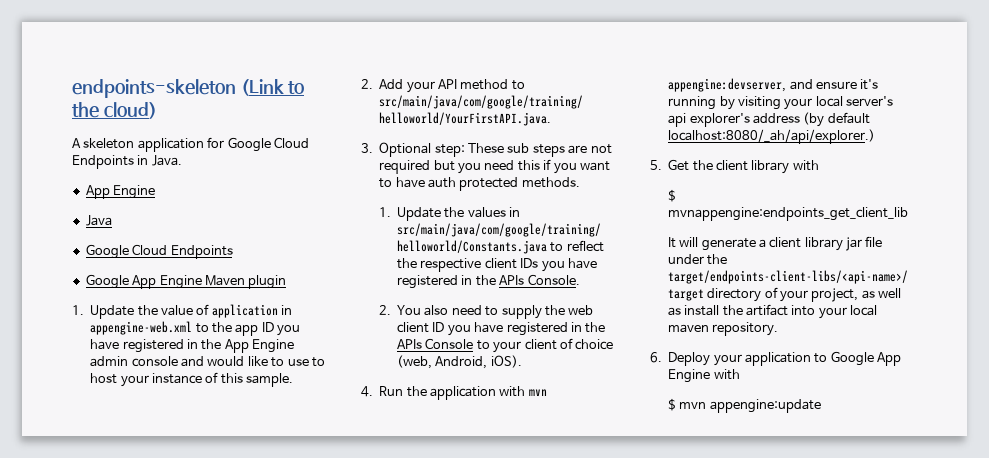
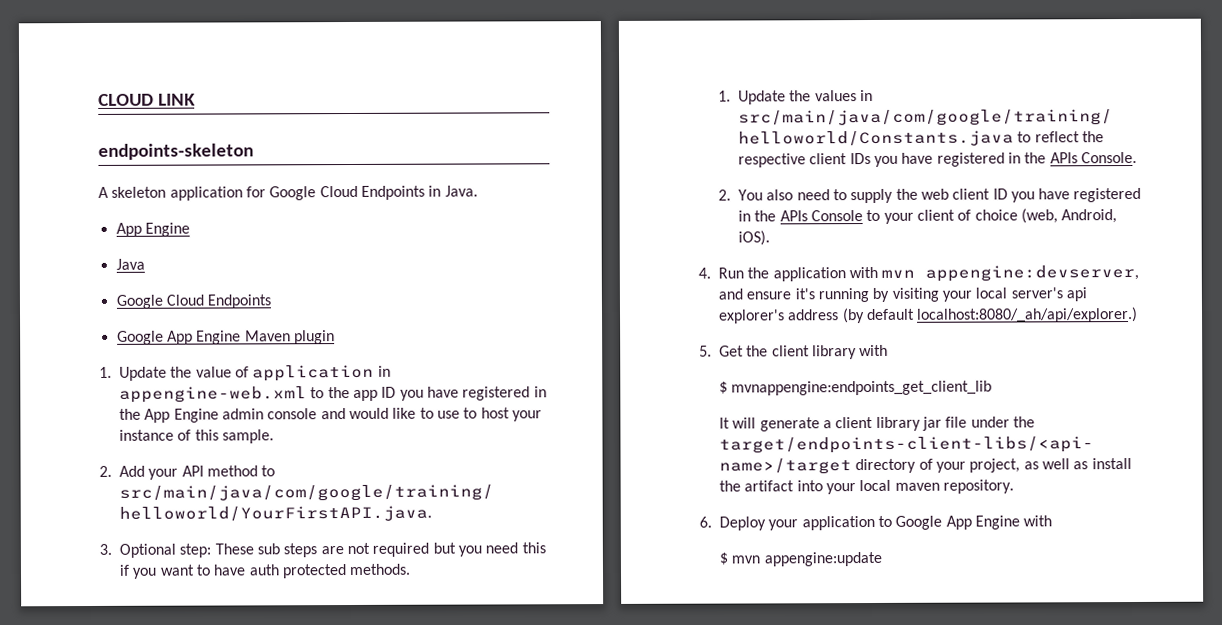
(72, 88) none -> [98,93,196,106] CLOUD LINK //
[240,79,305,96] [72,102,157,119] (Link to the cloud) -> (254, 151) none

